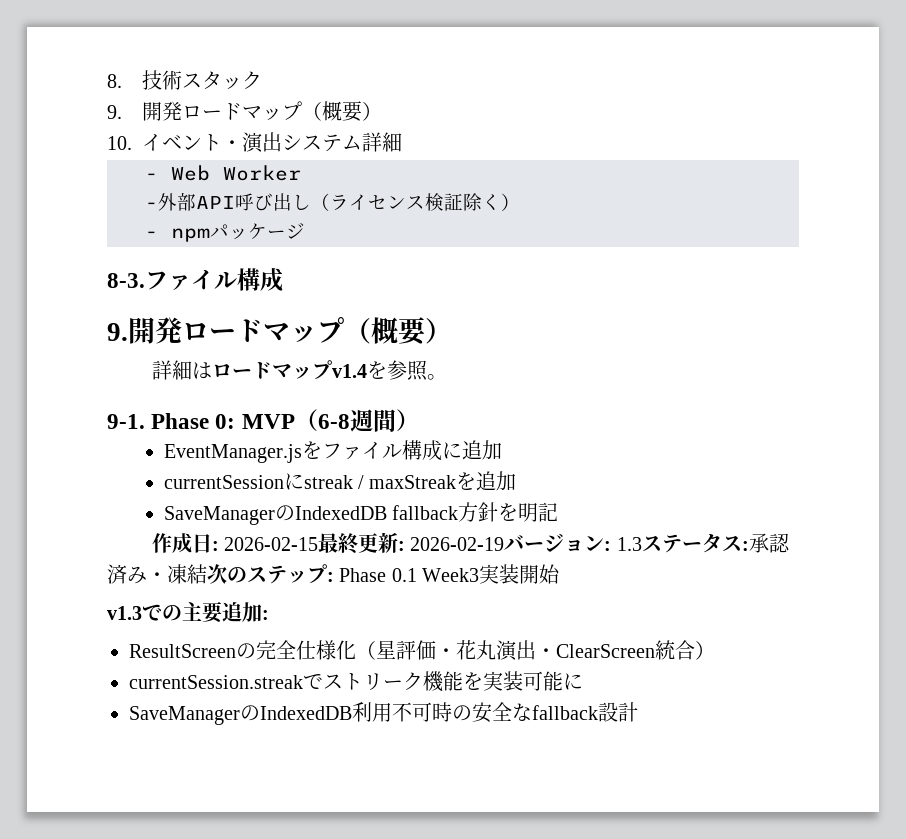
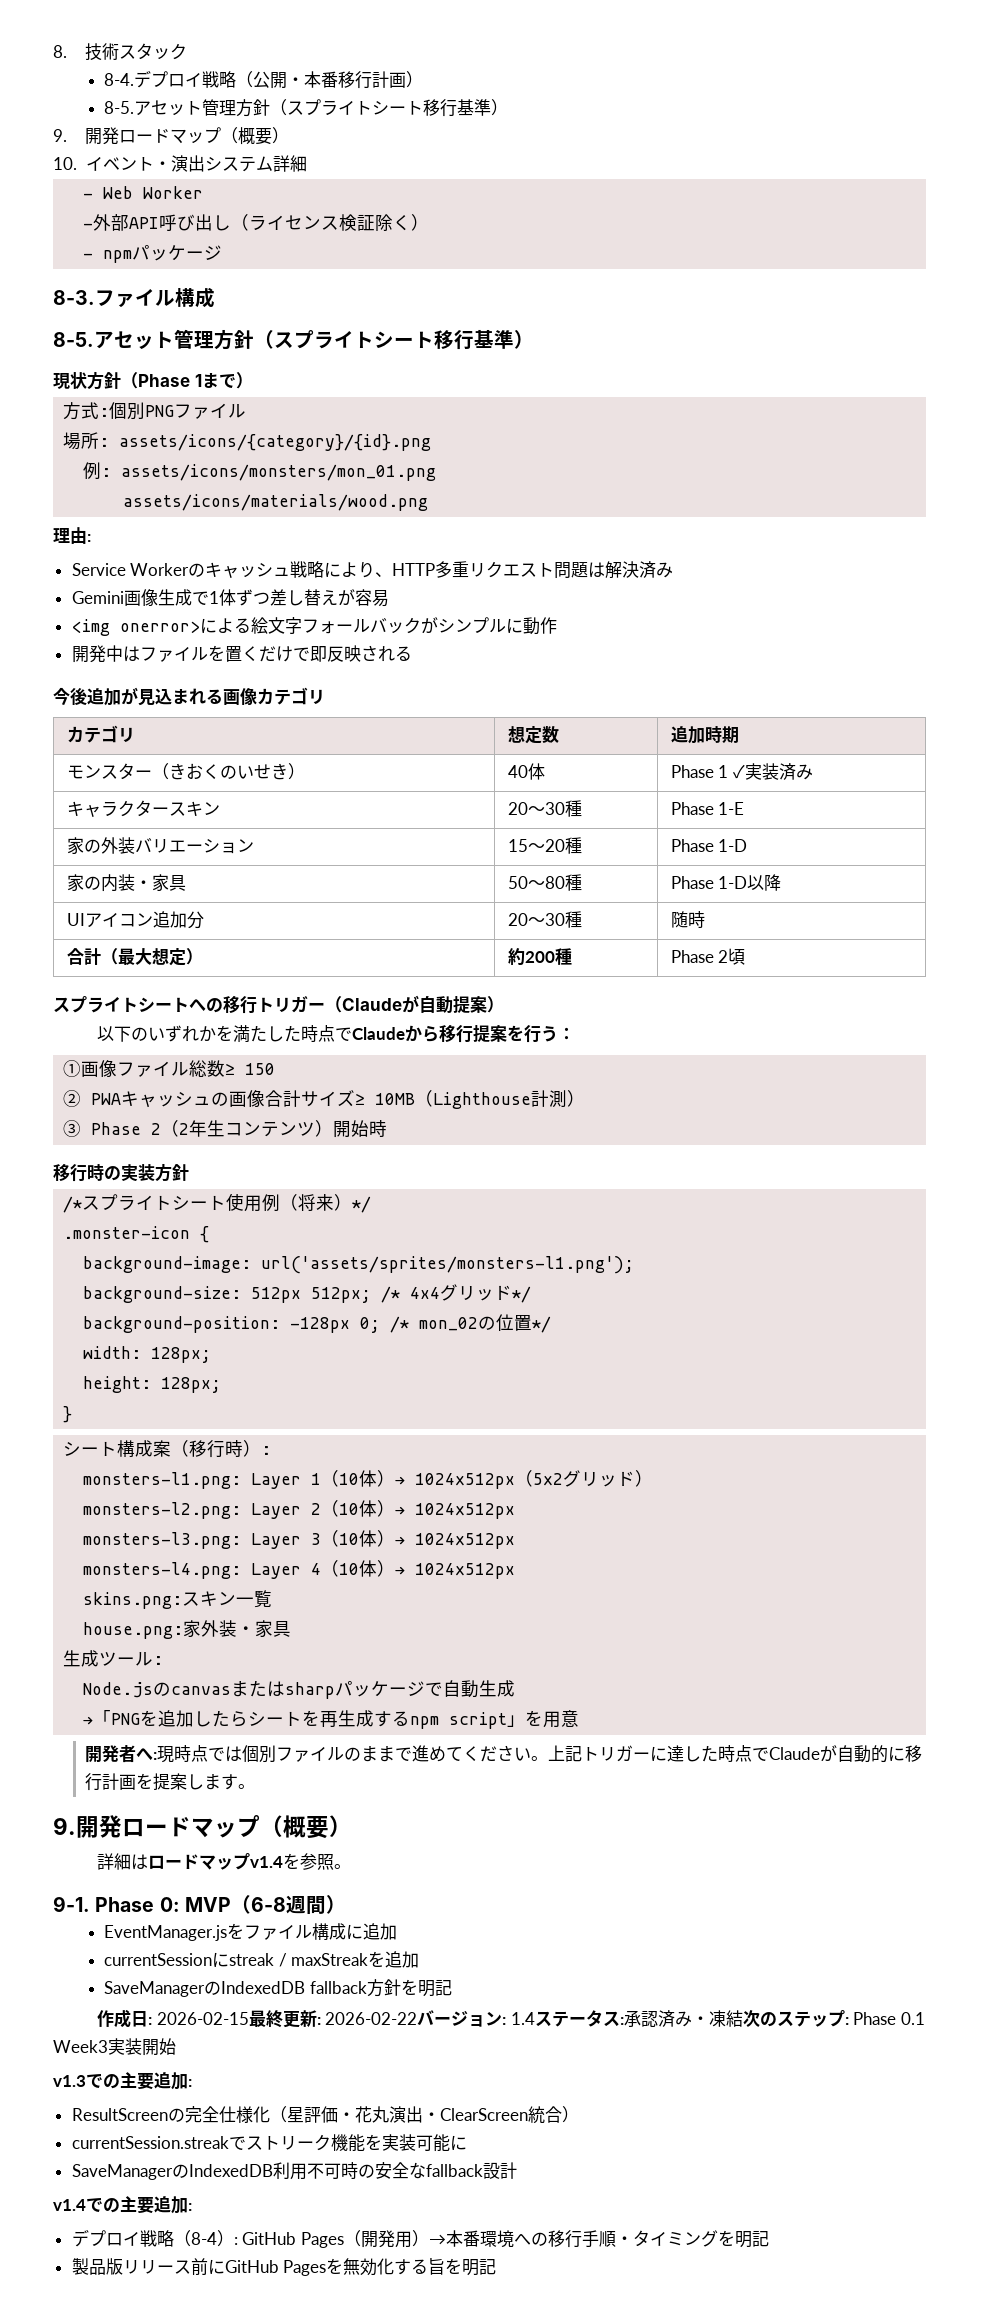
(262, 80) none -> [103,70,423,89] [103,99,508,117] // 8-4.デプロイ戦略（公開・本番移行計画） // 8-5.アセット管理方針（スプライトシート移行基準）
(283, 280) none -> [53,329,534,350] [53,371,253,390] [63,402,247,420] [63,432,432,451] [83,462,437,481] [123,494,429,511] [53,527,91,544] [71,561,674,579] [71,589,389,607] [71,617,557,636] [71,645,412,663] [53,687,325,706] [66,725,135,743] [507,726,559,744] [670,726,739,744] [66,763,305,780] [507,763,545,780] [670,763,813,780] [66,800,220,817] [507,800,582,817] [670,802,745,815] [66,837,254,855] [507,837,582,854] [670,839,748,852] [66,874,186,892] [507,874,582,891] [670,874,782,891] [66,911,204,929] [507,911,582,928] [670,911,705,928] [66,948,203,966] [507,948,572,966] [670,948,746,965] [53,995,504,1014] [97,1025,576,1043] [63,1060,276,1077] [63,1090,586,1109] [63,1120,388,1138] [53,1163,189,1182] [63,1193,372,1213] [63,1226,210,1243] [83,1256,635,1274] [83,1284,532,1303] [83,1314,552,1333] [83,1346,212,1363] [83,1376,222,1393] [63,1406,73,1423] [63,1440,272,1458] [83,1470,654,1489] [83,1500,516,1519] [83,1530,516,1549] [83,1560,516,1579] [83,1590,273,1609] [83,1620,292,1639] [63,1650,164,1667] [83,1680,516,1699] [83,1710,580,1729] [85,1745,923,1763] [85,1773,256,1791] // 8-5.アセット管理方針（スプライトシート移行基準） // 現状方針（Phase 1まで） // 方式:個別PNGファイル // 場所: assets/icons/{category}/{id}.png // 例: assets/icons/monsters/mon_01.png // assets/icons/materials/wood.png // 理由: // Service Workerのキャッシュ戦略により、HTTP多重リクエスト問題は解決済み // Gemini画像生成で1体ずつ差し替えが容易 // <img onerror>による絵文字フォールバックがシンプルに動作 // 開発中はファイルを置くだけで即反映される // 今後追加が見込まれる画像カテゴリ // カテゴリ | 想定数 | 追加時期 // モンスター（きおくのいせき） | 40体 | Phase 1 ✓実装済み // キャラクタースキン | 20〜30種 | Phase 1-E // 家の外装バリエーション | 15〜20種 | Phase 1-D // 家の内装・家具 | 50〜80種 | Phase 1-D以降 // UIアイコン追加分 | 20〜30種 | 随時 // 合計（最大想定） | 約200種 | Phase 2頃 // スプライトシートへの移行トリガー（Claudeが自動提案） // 以下のいずれかを満たした時点でClaudeから移行提案を行う： // ①画像ファイル総数≥ 150 // ② PWAキャッシュの画像合計サイズ≥ 10MB（Lighthouse計測） // ③ Phase 2（2年生コンテンツ）開始時 // 移行時の実装方針 // /*スプライトシート使用例（将来）*/ // .monster-icon { // background-image: url('assets/sprites/monsters-l1.png'); // background-size: 512px 512px; /* 4x4グリッド*/ // background-position: -128px 0; /* mon_02の位置*/ // width: 128px; // height: 128px; // } // シート構成案（移行時）: // monsters-l1.png: Layer 1（10体）→ 1024×512px（5×2グリッド） // monsters-l2.png: Layer 2（10体）→ 1024×512px // monsters-l3.png: Layer 3（10体）→ 1024×512px // monsters-l4.png: Layer 4（10体）→ 1024×512px // skins.png:スキン一覧 // house.png:家外装・家具 // 生成ツール: // Node.jsのcanvasまたはsharpパッケージで自動生成 // →「PNGを追加したらシートを再生成するnpm script」を用意 // 開発者へ:現時点では個別ファイルのままで進めてください。上記トリガーに達した時点でClaudeが自動的に移行計画を提案します。
[410,537,505,551] 2026-02-19 -> [325,2012,418,2025] 2026-02-22
[616,537,642,551] 1.3 -> [510,2012,535,2025] 1.4
(638, 712) none -> [53,2196,192,2214] [71,2229,769,2248] [71,2258,497,2276] // v1.4での主要追加: // デプロイ戦略（8-4）: GitHub Pages（開発用）→本番環境への移行手順・タイミングを明記 // 製品版リリース前にGitHub Pagesを無効化する旨を明記

